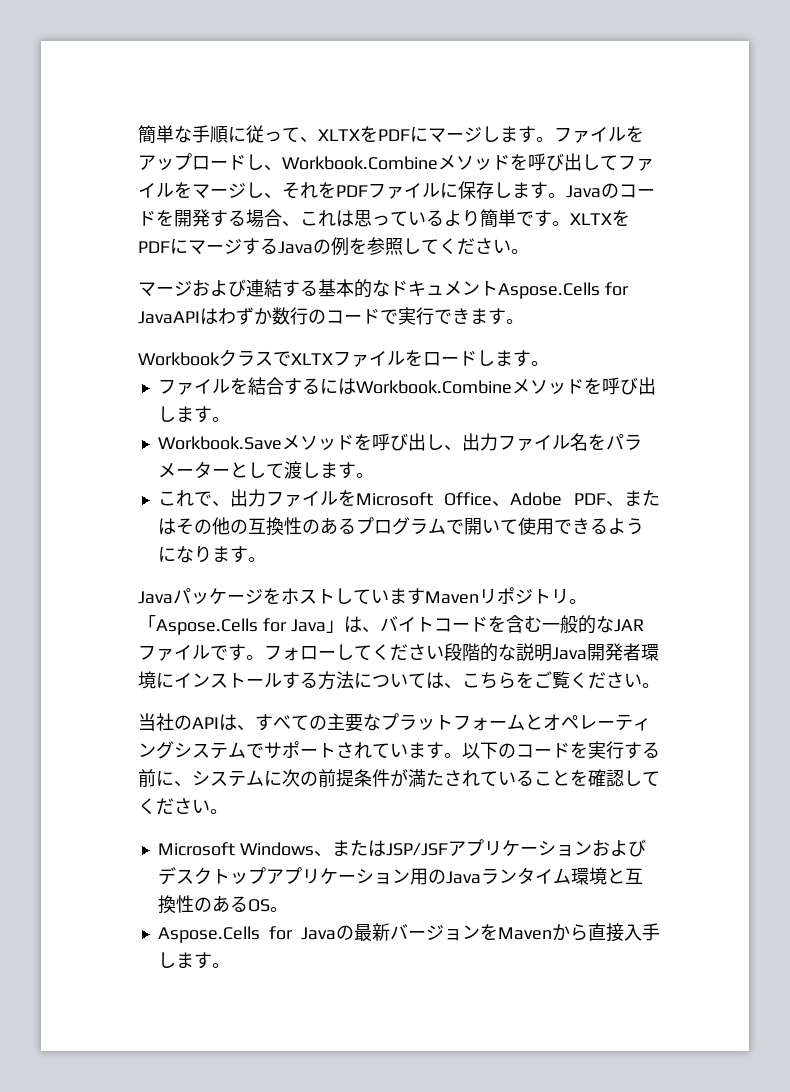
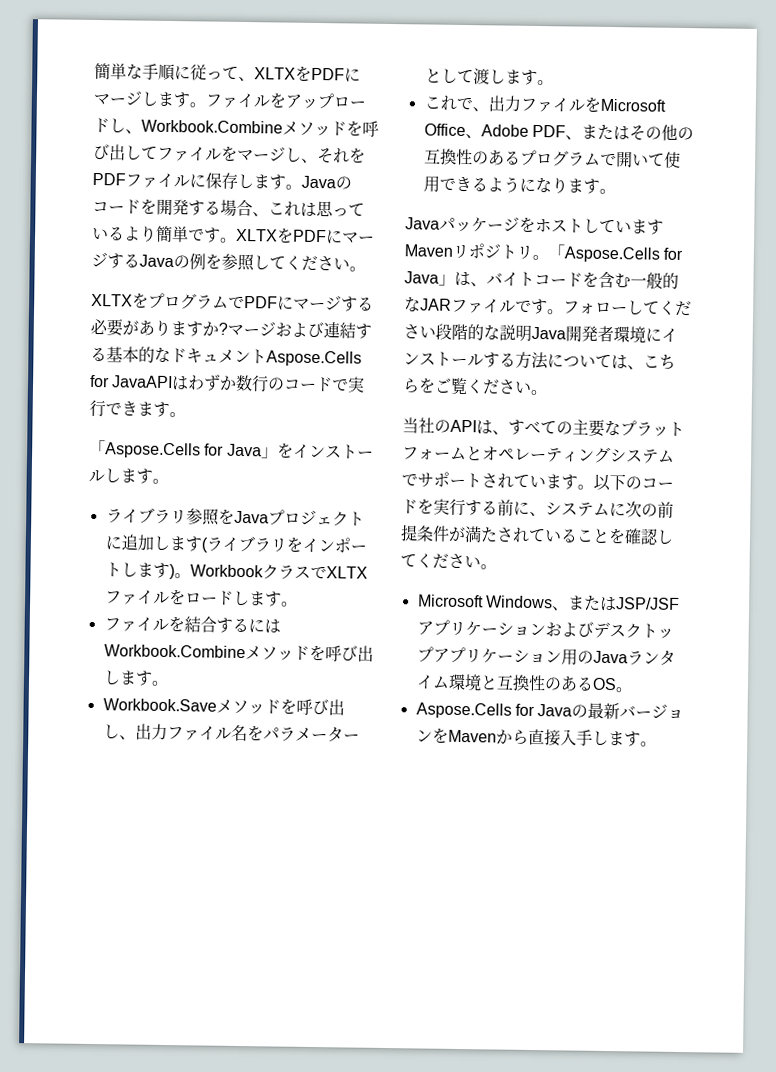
(529, 251) none -> [91,292,374,312] [90,318,228,337] XLTXをプログラムでPDFにマージする必要がありますか?
(524, 321) none -> [89,439,374,460] [88,468,169,485] [105,507,365,527] [104,534,367,554] [104,562,191,580] 「Aspose.Cells for Java」をインストールします。 // ライブラリ参照をJavaプロジェクトに追加します(ライブラリをインポートします)。

